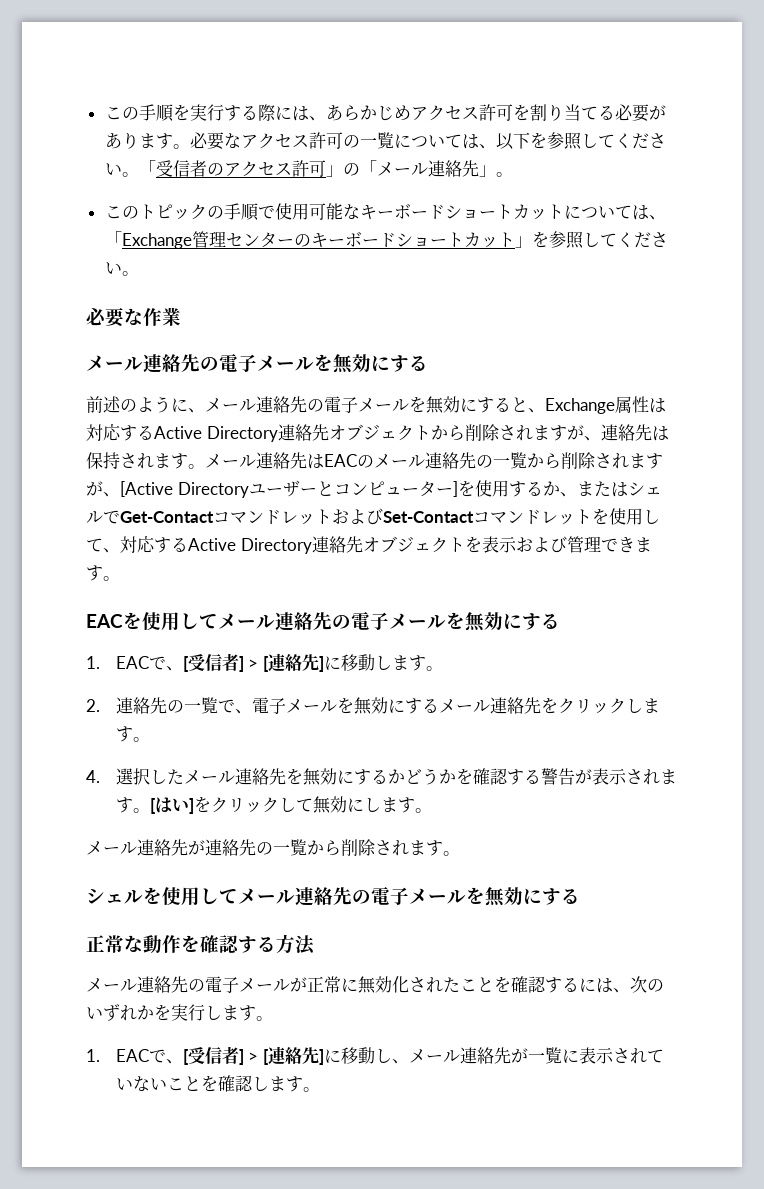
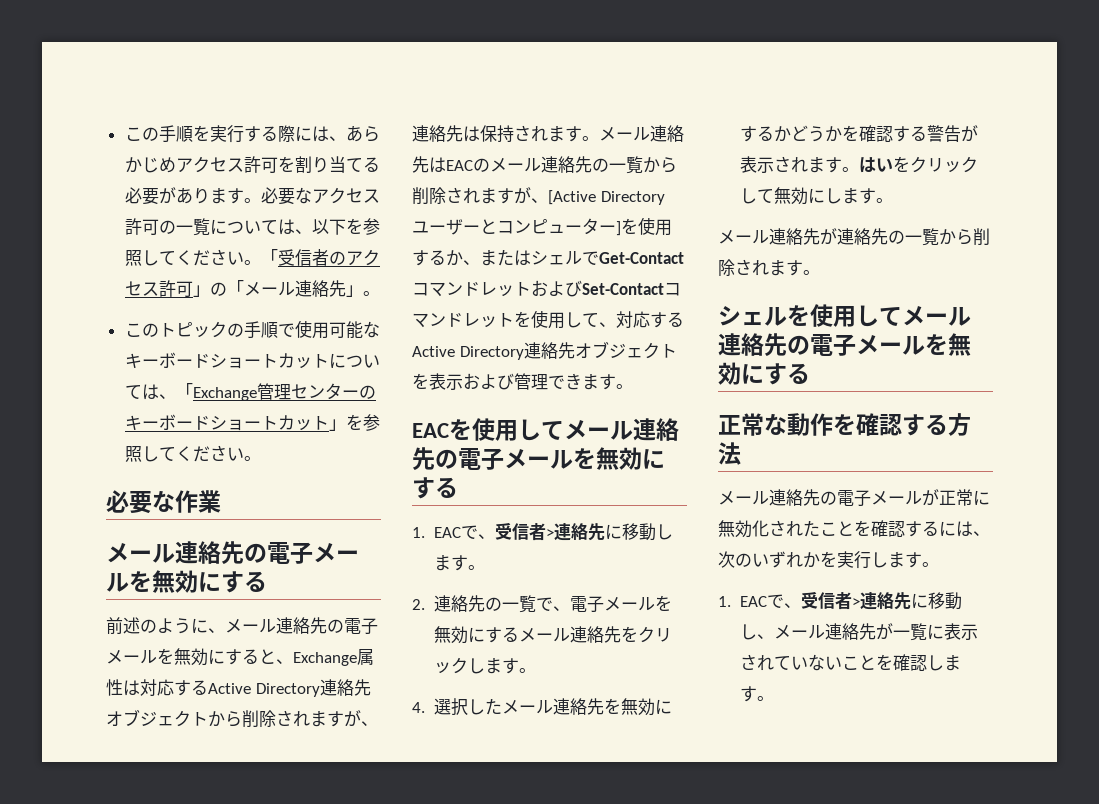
[182,653,324,672] [受信者] > [連絡先] -> [494,523,605,541] 受信者>連絡先
[149,797,194,814] [はい] -> [858,157,893,173] はい
[182,1046,324,1065] [受信者] > [連絡先] -> [800,592,911,610] 受信者>連絡先

